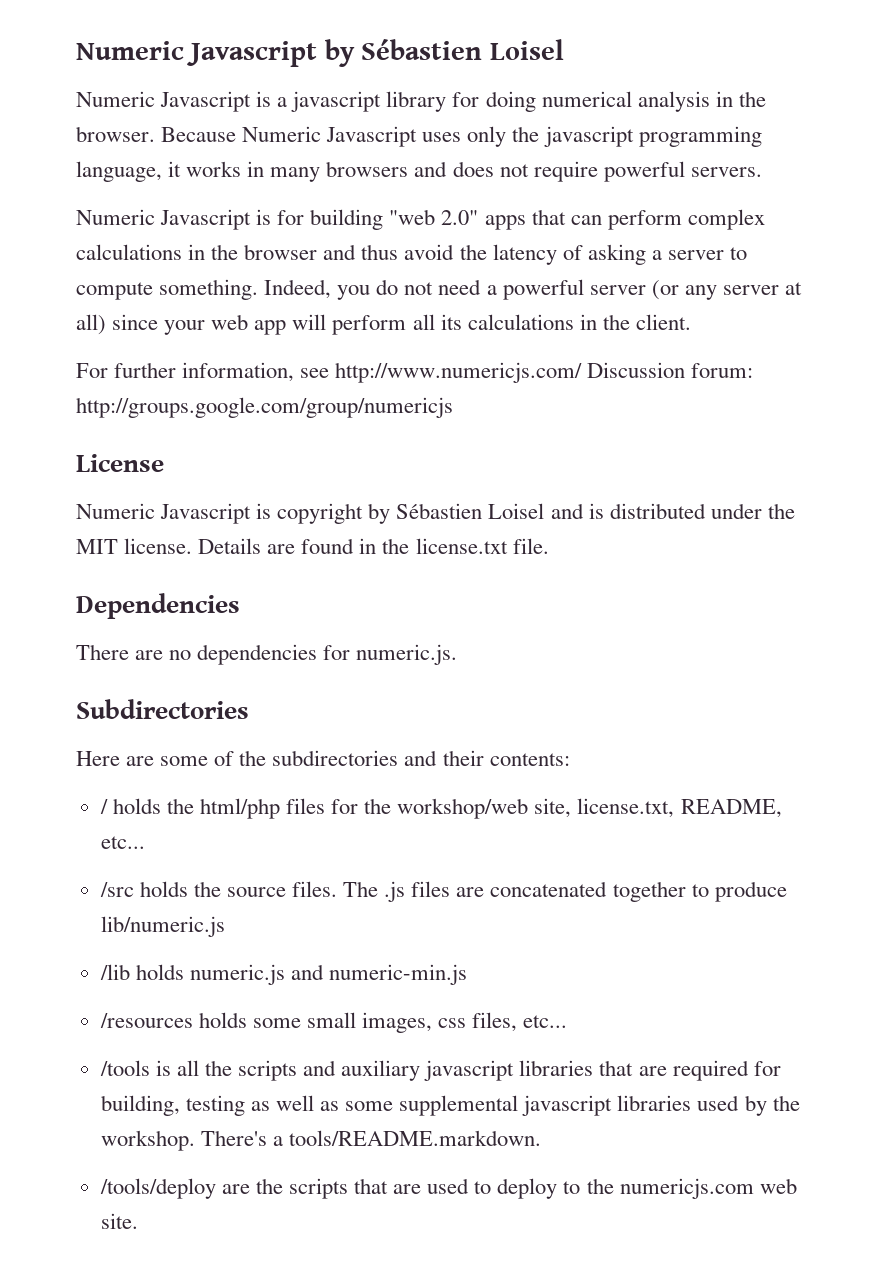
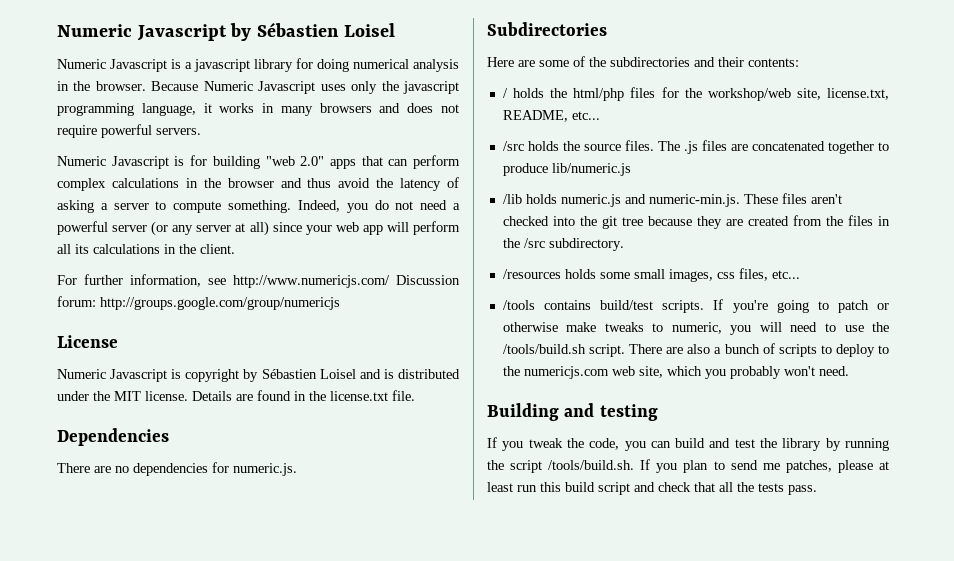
[329,964,468,985] numeric-min.js -> [648,193,842,207] [502,215,890,229] [502,238,624,251] numeric-min.js. These files aren't checked into the git tree because they are created from the files in the /src subdirectory.
[155,1060,781,1081] [100,1095,800,1116] [100,1130,541,1151] [99,1178,470,1199] is all the scripts and auxiliary javascript libraries that are required for building, testing as well as some supplemental javascript libraries used by the workshop. There's a tools/README.markdown. // /tools/deploy are the scripts that are used -> [544,299,889,313] [502,322,889,335] [502,343,817,357] contains build/test scripts. If you're going to patch or otherwise make tweaks to numeric, you will need to use the /tools/build.sh script. There are also a bunch of scripts
[100,1213,138,1229] site. -> [638,366,849,379] [487,403,658,421] [487,437,890,451] [487,459,889,473] [487,482,817,495] site, which you probably won't need. // Building and testing // If you tweak the code, you can build and test the library by running the script /tools/build.sh. If you plan to send me patches, please at least run this build script and check that all the tests pass.

